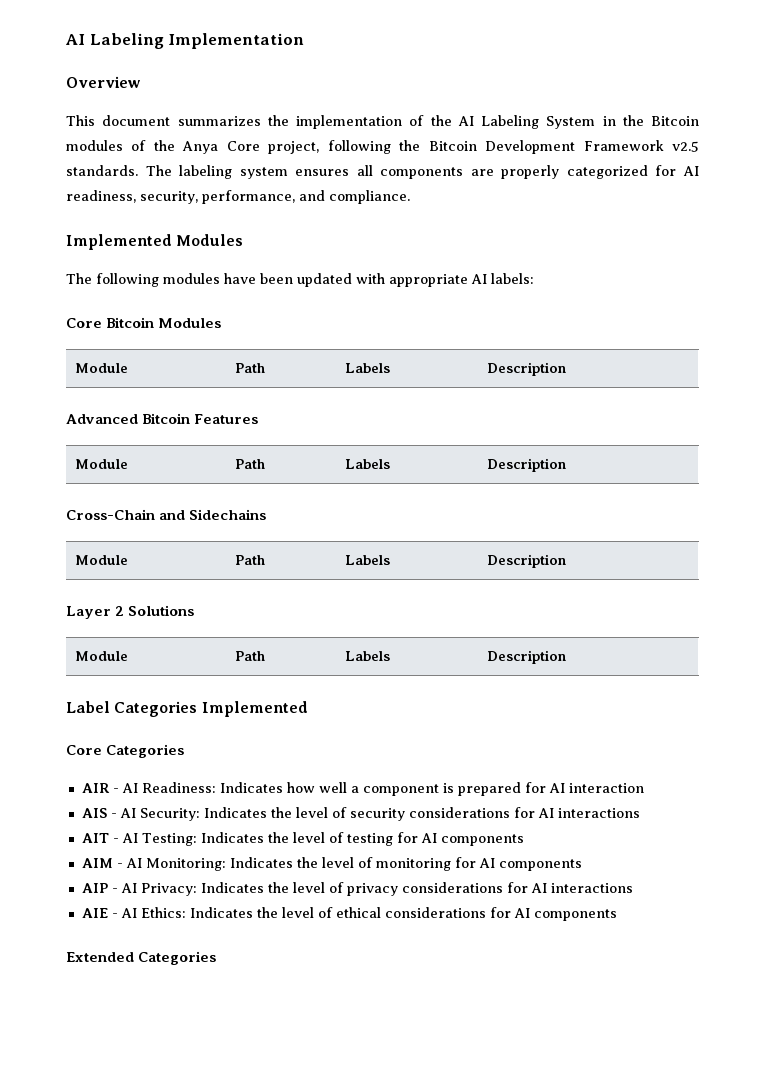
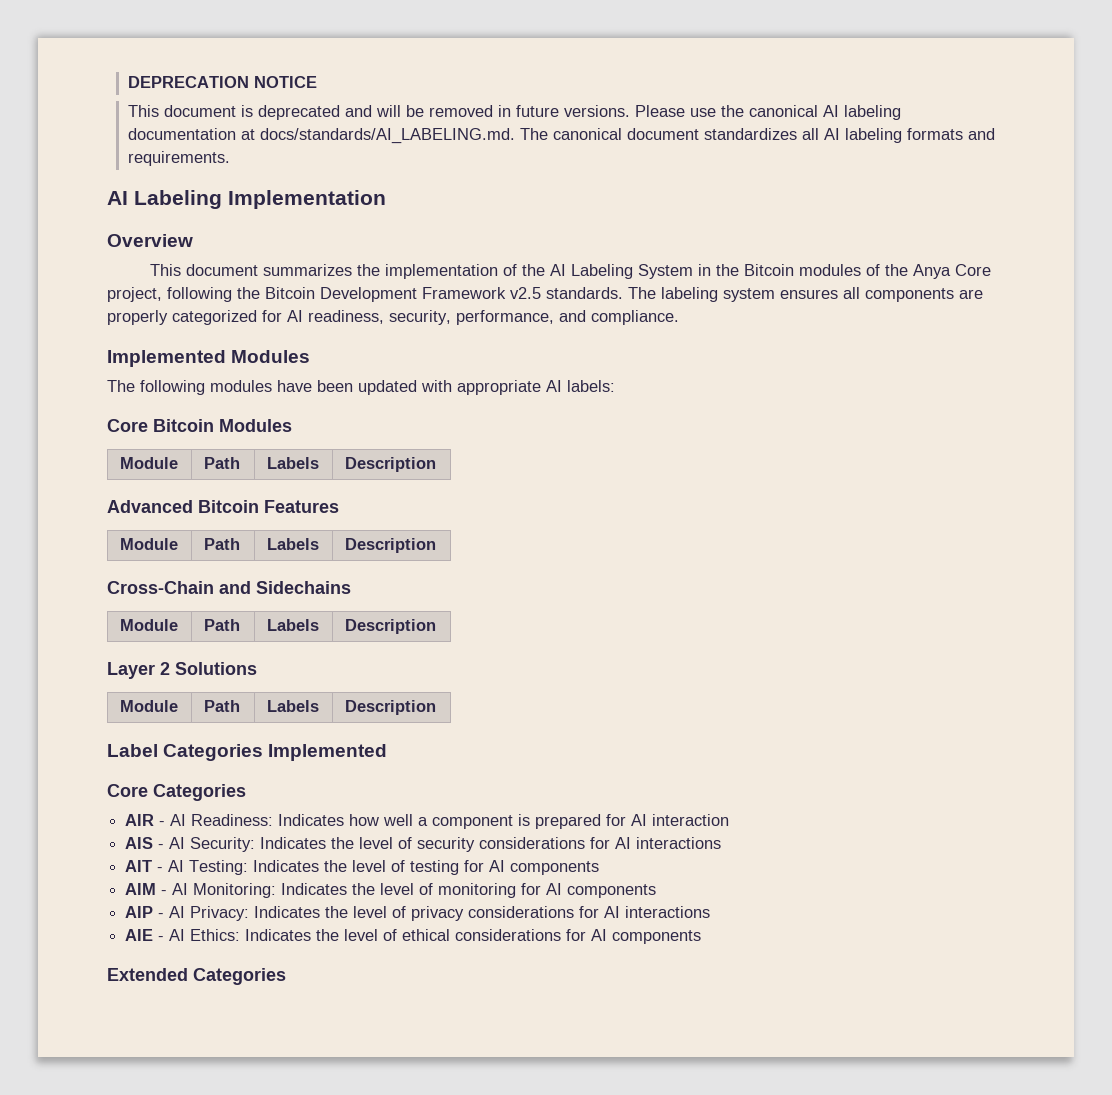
(65, 39) none -> [127,76,317,88] [127,105,901,120] [127,128,995,144] [127,151,230,166] DEPRECATION NOTICE // This document is deprecated and will be removed in future versions. Please use the canonical AI labeling documentation at docs/standards/AI_LABELING.md. The canonical document standardizes all AI labeling formats and requirements. //

